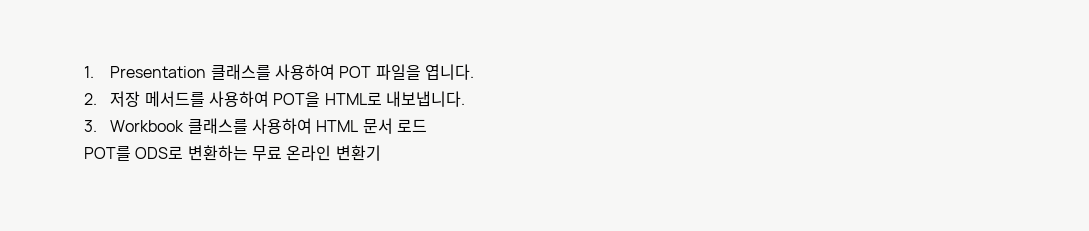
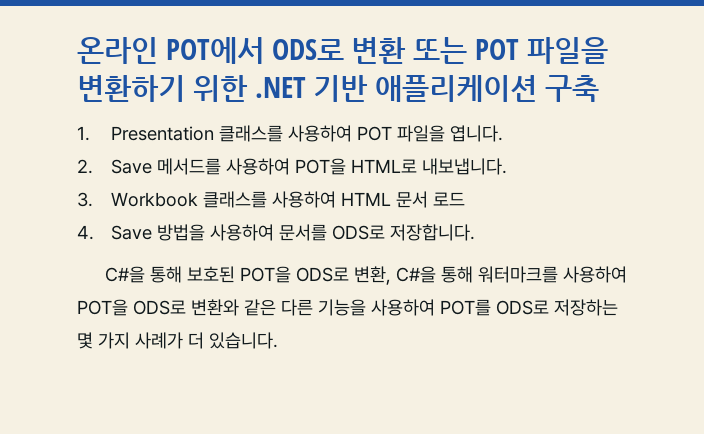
(84, 72) none -> [77,37,608,64] [77,75,600,102] 온라인 POT에서 ODS로 변환 또는 POT 파일을 변환하기 위한 .NET 기반 애플리케이션 구축 //
[110,91,141,107] 저장 -> [110,159,152,174] Save
[84,145,381,161] POT를 ODS로 변환하는 무료 온라인 변환기 -> [77,224,475,241] [104,266,627,285] [77,299,618,316] [77,332,278,349] 4. Save 방법을 사용하여 문서를 ODS로 저장합니다. // C#을 통해 보호된 POT을 ODS로 변환, C#을 통해 워터마크를 사용하여 POT을 ODS로 변환와 같은 다른 기능을 사용하여 POT를 ODS로 저장하는 몇 가지 사례가 더 있습니다.

